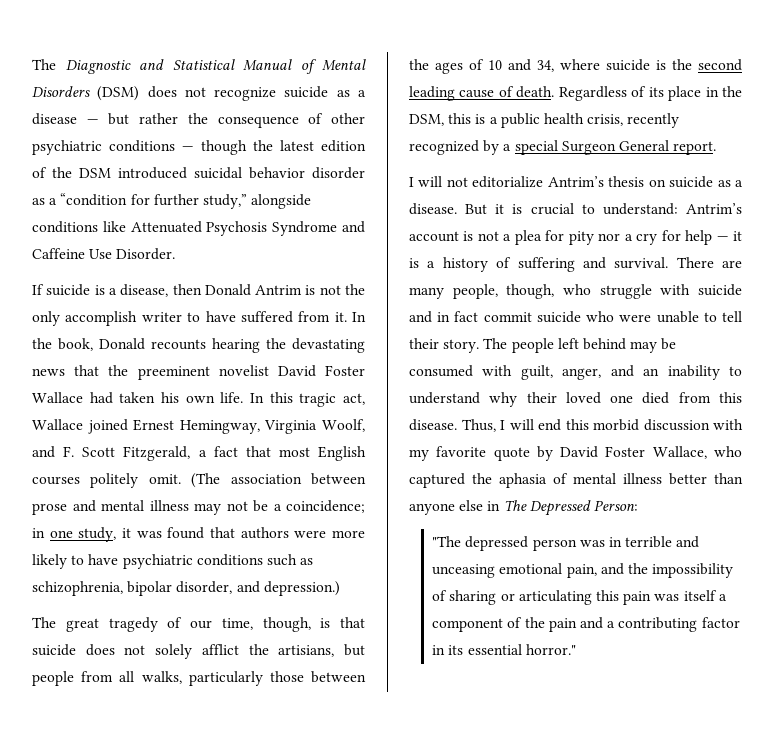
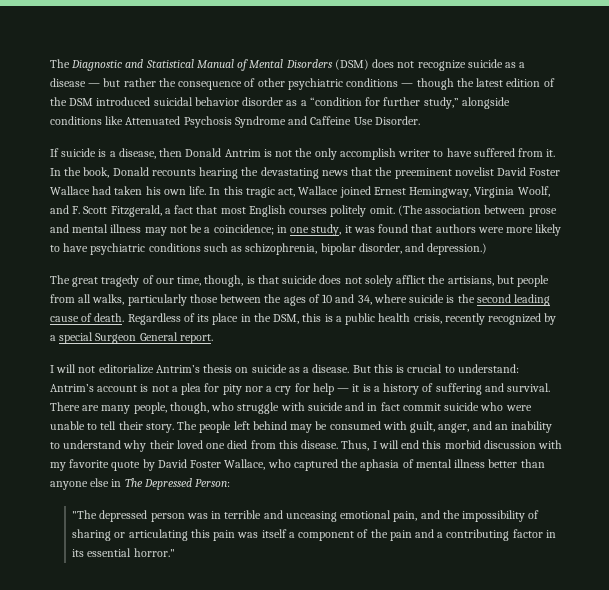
[495,204,505,214] it -> [373,364,393,373] this

